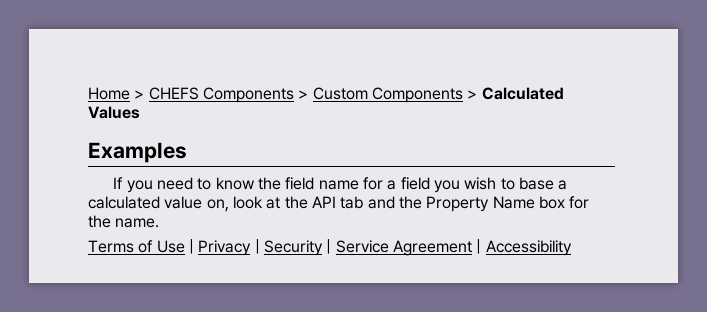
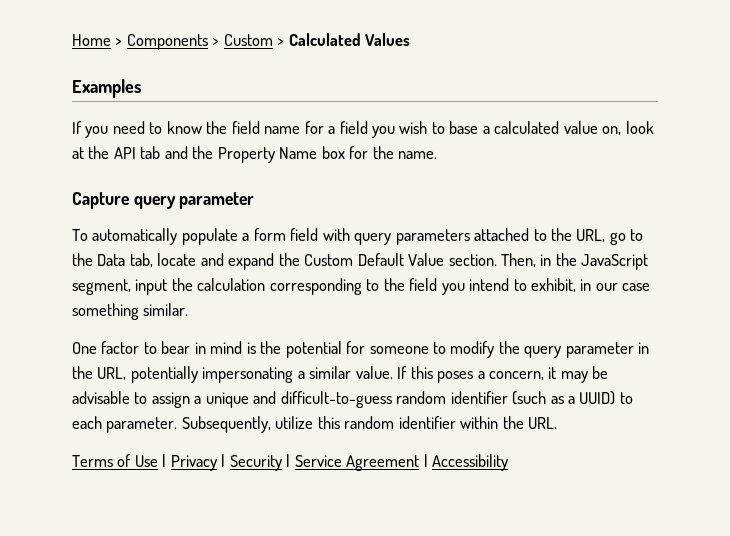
[148,87,199,100] CHEFS -> (123, 42) none
[371,87,463,103] Components -> (273, 40) none
(160, 223) none -> [72,192,255,209] [72,228,644,245] [72,253,649,270] [72,278,651,295] [72,303,189,320] [72,341,650,358] [72,366,609,383] [72,391,633,408] [72,416,558,433] // Capture query parameter // To automatically populate a form field with query parameters attached to the URL, go to the Data tab, locate and expand the Custom Default Value section. Then, in the JavaScript segment, input the calculation corresponding to the field you intend to exhibit, in our case something similar. // One factor to bear in mind is the potential for someone to modify the query parameter in the URL, potentially impersonating a similar value. If this poses a concern, it may be advisable to assign a unique and difficult-to-guess random identifier (such as a UUID) to each parameter. Subsequently, utilize this random identifier within the URL.

